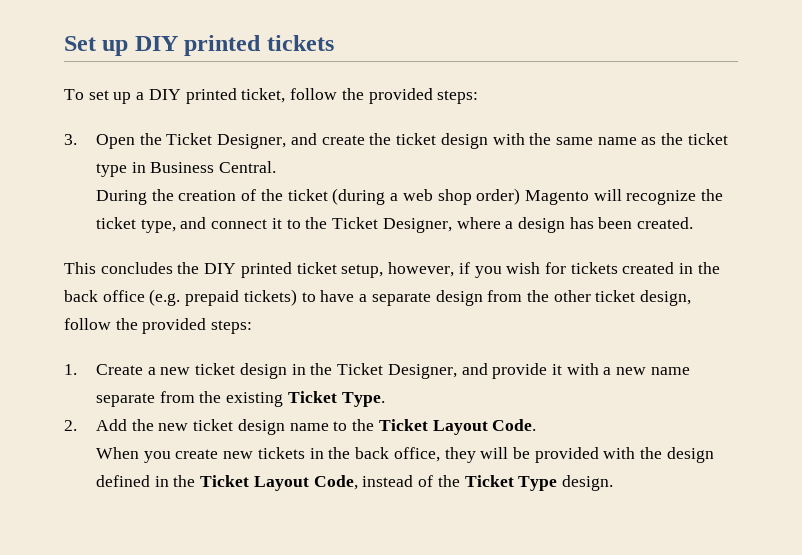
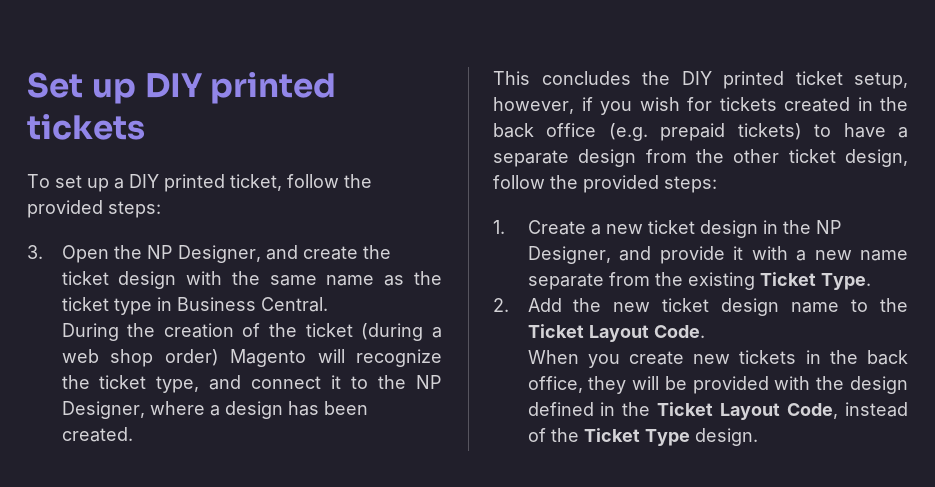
[166,133,213,145] Ticket -> [146,245,173,259] NP
[332,217,379,229] Ticket -> [416,375,443,389] NP
[337,363,384,375] Ticket -> [815,220,842,234] NP

